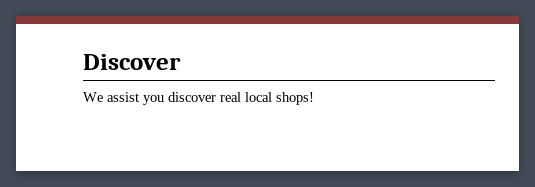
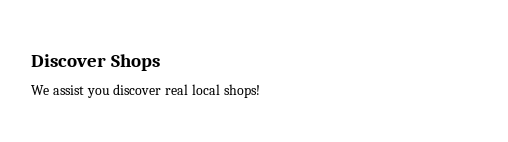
(181, 62) none -> [111,54,161,71] Shops

